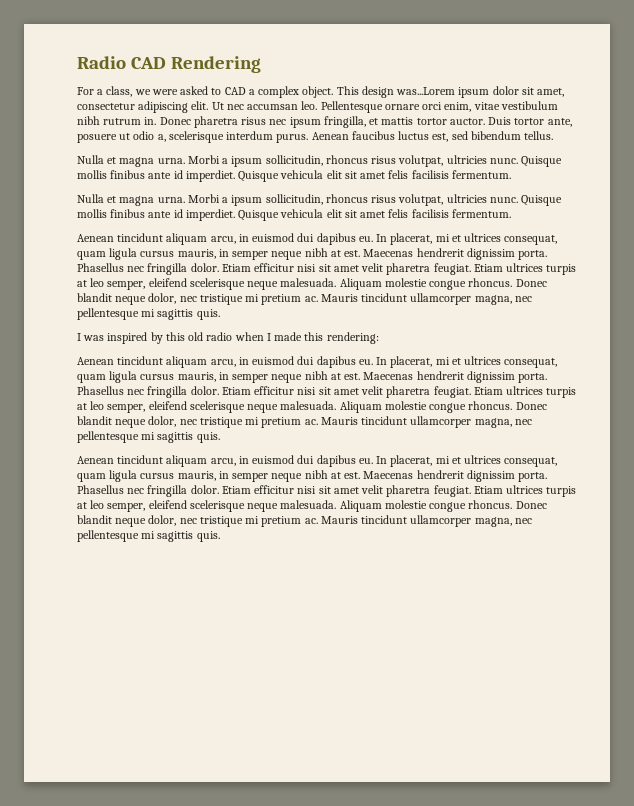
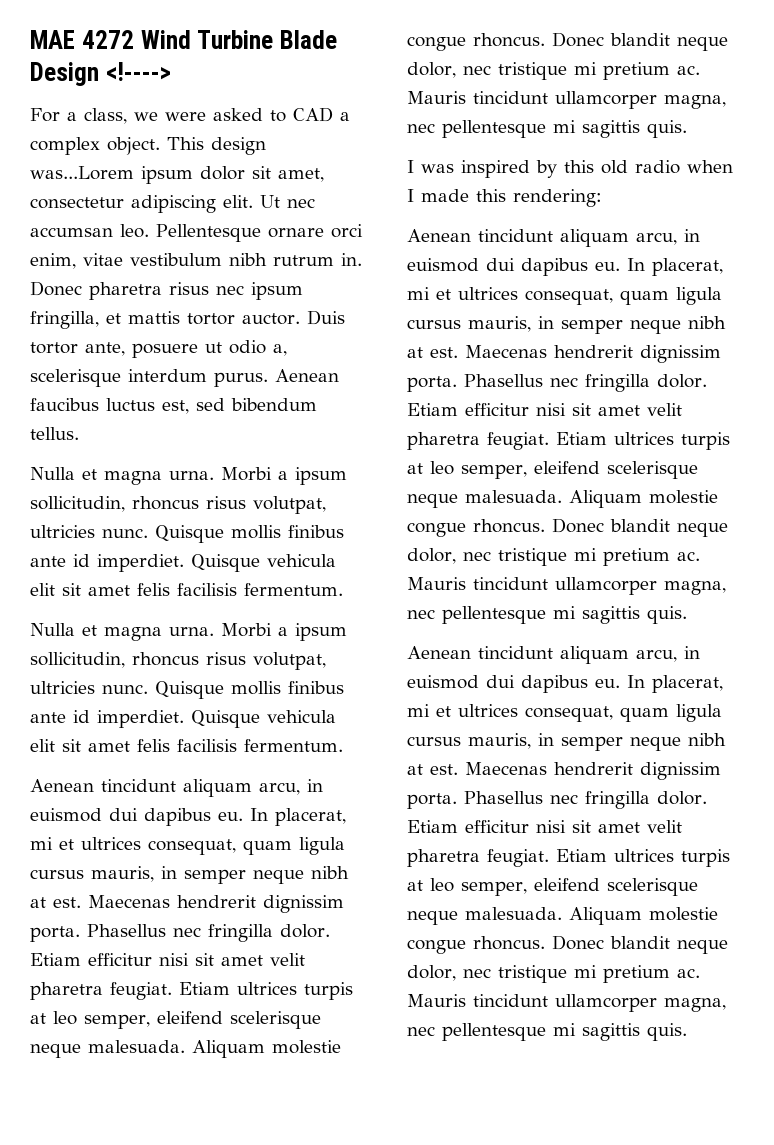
[77,56,262,73] Radio CAD Rendering -> [30,30,337,49] [30,62,171,86] MAE 4272 Wind Turbine Blade Design <!---->

